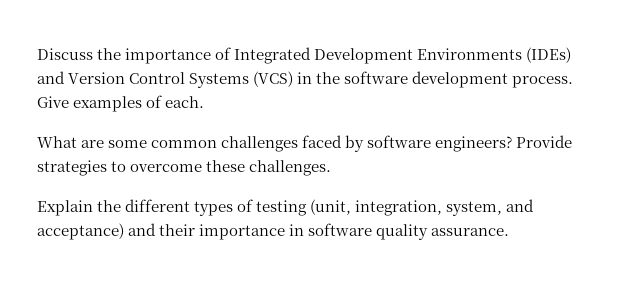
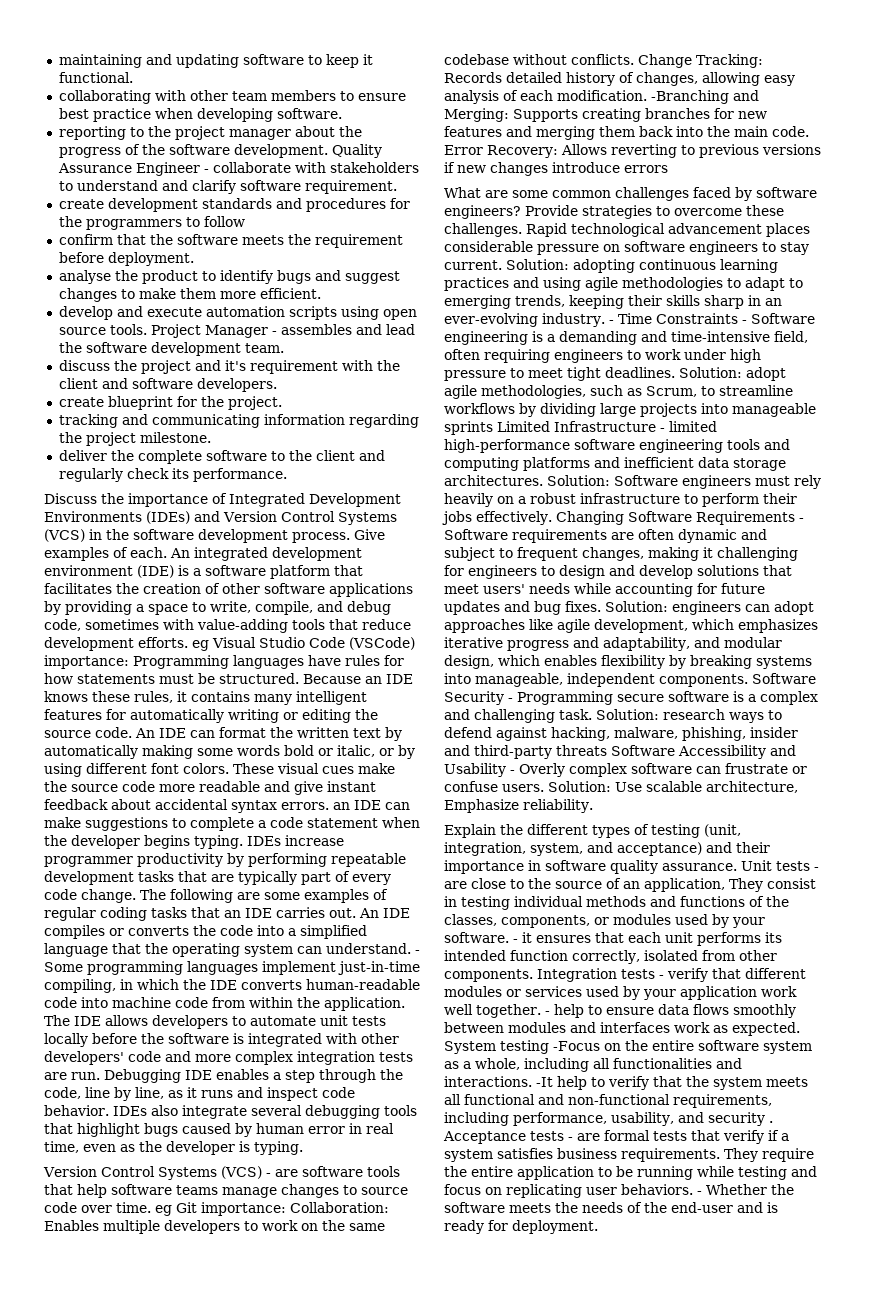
(37, 54) none -> [58,54,373,68] [58,72,133,83] [58,90,406,104] [58,108,342,122] [58,126,362,140] [58,144,382,158] [57,162,419,176] [58,180,397,194] [58,198,410,212] [58,216,245,230] [58,234,403,248] [58,252,194,266] [58,270,400,284] [58,288,321,302] [58,306,417,320] [58,324,415,338] [58,342,284,356] [58,360,400,374] [58,378,277,392] [58,396,282,410] [58,414,419,428] [58,432,211,446] [58,450,385,464] [58,468,287,482] maintaining and updating software to keep it functional. // collaborating with other team members to ensure best practice when developing software. // reporting to the project manager about the progress of the software development. Quality Assurance Engineer - collaborate with stakeholders to understand and clarify software requirement. // create development standards and procedures for the programmers to follow // confirm that the software meets the requirement before deployment. // analyse the product to identify bugs and suggest changes to make them more efficient. // develop and execute automation scripts using open source tools. Project Manager - assembles and lead the software development team. // discuss the project and it's requirement with the client and software developers. // create blueprint for the project. // tracking and communicating information regarding the project milestone. // deliver the complete software to the client and regularly check its performance. //
(205, 102) none -> [170,547,362,561] [44,565,363,579] [44,583,413,597] [44,601,391,615] [44,619,411,633] [44,637,415,651] [44,655,404,669] [44,673,413,684] [44,691,367,705] [44,709,378,723] [44,727,402,741] [44,745,415,759] [44,763,395,777] [44,781,376,795] [44,799,410,813] [44,817,420,831] [44,835,344,849] [44,853,406,867] [44,871,391,885] [44,889,388,903] [44,907,410,921] [44,925,367,939] [44,943,420,957] [44,961,420,975] [44,979,420,993] [44,997,405,1011] [44,1015,386,1029] [44,1033,399,1047] [44,1051,413,1065] [44,1069,403,1083] [44,1087,355,1101] [44,1105,417,1119] [44,1123,394,1137] [44,1141,303,1155] [43,1166,400,1180] [44,1184,408,1198] [44,1202,389,1216] [44,1220,385,1234] [444,54,763,68] [444,72,795,86] [444,90,759,104] [444,108,767,122] [444,126,809,140] [444,144,821,158] [444,162,668,176] An integrated development environment (IDE) is a software platform that facilitates the creation of other software applications by providing a space to write, compile, and debug code, sometimes with value-adding tools that reduce development efforts. eg Visual Studio Code (VSCode) importance: Programming languages have rules for how statements must be structured. Because an IDE knows these rules, it contains many intelligent features for automatically writing or editing the source code. An IDE can format the written text by automatically making some words bold or italic, or by using different font colors. These visual cues make the source code more readable and give instant feedback about accidental syntax errors. an IDE can make suggestions to complete a code statement when the developer begins typing. IDEs increase programmer productivity by performing repeatable development tasks that are typically part of every code change. The following are some examples of regular coding tasks that an IDE carries out. An IDE compiles or converts the code into a simplified language that the operating system can understand. - Some programming languages implement just-in-time compiling, in which the IDE converts human-readable code into machine code from within the application. The IDE allows developers to automate unit tests locally before the software is integrated with other developers' code and more complex integration tests are run. Debugging IDE enables a step through the code, line by line, as it runs and inspect code behavior. IDEs also integrate several debugging tools that highlight bugs caused by human error in real time, even as the developer is typing. // Version Control Systems (VCS) - are software tools that help software teams manage changes to source code over time. eg Git importance: Collaboration: Enables multiple developers to work on the same codebase without conflicts. Change Tracking: Records detailed history of changes, allowing easy analysis of each modification. -Branching and Merging: Supports creating branches for new features and merging them back into the main code. Error Recovery: Allows reverting to previous versions if new changes introduce errors
(332, 168) none -> [526,223,810,237] [444,241,809,255] [444,259,778,273] [444,277,803,291] [444,295,782,309] [444,313,815,327] [444,331,808,345] [444,349,761,363] [444,367,786,381] [444,385,793,399] [444,403,816,417] [444,421,717,435] [444,439,790,453] [444,457,786,471] [444,475,821,489] [444,493,797,507] [442,511,804,525] [444,529,767,543] [444,547,798,561] [444,565,792,579] [444,583,765,597] [444,601,814,615] [444,619,818,633] [444,637,782,651] [444,655,812,669] [444,673,816,687] [444,691,818,705] [444,709,782,723] [444,727,798,741] [444,745,796,759] [444,763,807,777] [444,781,798,793] [444,799,593,813] Rapid technological advancement places considerable pressure on software engineers to stay current. Solution: adopting continuous learning practices and using agile methodologies to adapt to emerging trends, keeping their skills sharp in an ever-evolving industry. - Time Constraints - Software engineering is a demanding and time-intensive field, often requiring engineers to work under high pressure to meet tight deadlines. Solution: adopt agile methodologies, such as Scrum, to streamline workflows by dividing large projects into manageable sprints Limited Infrastructure - limited high-performance software engineering tools and computing platforms and inefficient data storage architectures. Solution: Software engineers must rely heavily on a robust infrastructure to perform their jobs effectively. Changing Software Requirements - Software requirements are often dynamic and subject to frequent changes, making it challenging for engineers to design and develop solutions that meet users' needs while accounting for future updates and bug fixes. Solution: engineers can adopt approaches like agile development, which emphasizes iterative progress and adaptability, and modular design, which enables flexibility by breaking systems into manageable, independent components. Software Security - Programming secure software is a complex and challenging task. Solution: research ways to defend against hacking, malware, phishing, insider and third-party threats Software Accessibility and Usability - Overly complex software can frustrate or confuse users. Solution: Use scalable architecture, Emphasize reliability.
(510, 232) none -> [741,860,819,871] [444,878,816,892] [444,896,789,910] [444,914,765,928] [444,932,782,946] [444,950,777,964] [444,968,806,982] [444,986,797,1000] [444,1004,796,1018] [444,1022,800,1036] [444,1040,812,1054] [444,1058,742,1072] [444,1076,808,1090] [444,1094,772,1108] [444,1112,773,1126] [443,1130,789,1144] [444,1148,814,1162] [444,1166,817,1180] [444,1184,794,1198] [444,1202,778,1213] [444,1220,598,1234] Unit tests - are close to the source of an application, They consist in testing individual methods and functions of the classes, components, or modules used by your software. - it ensures that each unit performs its intended function correctly, isolated from other components. Integration tests - verify that different modules or services used by your application work well together. - help to ensure data flows smoothly between modules and interfaces work as expected. System testing -Focus on the entire software system as a whole, including all functionalities and interactions. -It help to verify that the system meets all functional and non-functional requirements, including performance, usability, and security . Acceptance tests - are formal tests that verify if a system satisfies business requirements. They require the entire application to be running while testing and focus on replicating user behaviors. - Whether the software meets the needs of the end-user and is ready for deployment.

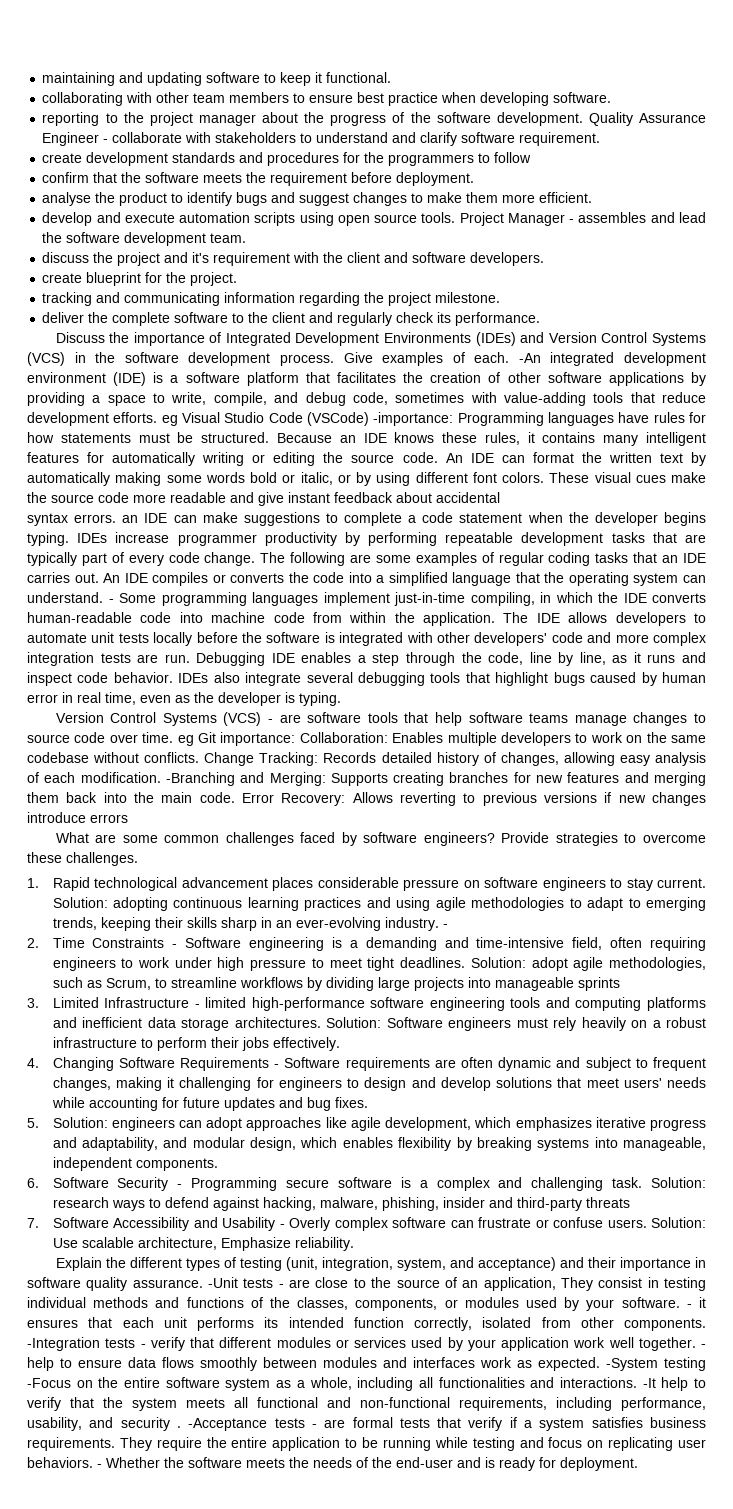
[170,548,190,558] An -> [518,353,541,363] -An
[44,655,129,669] importance: -> [373,412,454,426] -importance:
(228, 804) none -> (500, 497) //
(522, 230) none -> [27,878,39,888] // 1.
(614, 322) none -> [27,938,39,948] // 2.
(493, 428) none -> [27,998,39,1008] // 3.
(552, 518) none -> [27,1058,39,1068] // 4.
(601, 606) none -> [27,1118,39,1128] // 5.
(748, 680) none -> [27,1178,39,1188] // 6.
(607, 750) none -> [27,1218,39,1228] // 7.
[741,860,772,871] Unit -> [208,1277,239,1288] -Unit
[537,968,617,982] Integration -> [27,1337,100,1351] -Integration
[444,1041,496,1054] System -> [606,1358,658,1371] -System
[443,1131,526,1144] Acceptance -> [188,1418,268,1431] -Acceptance

